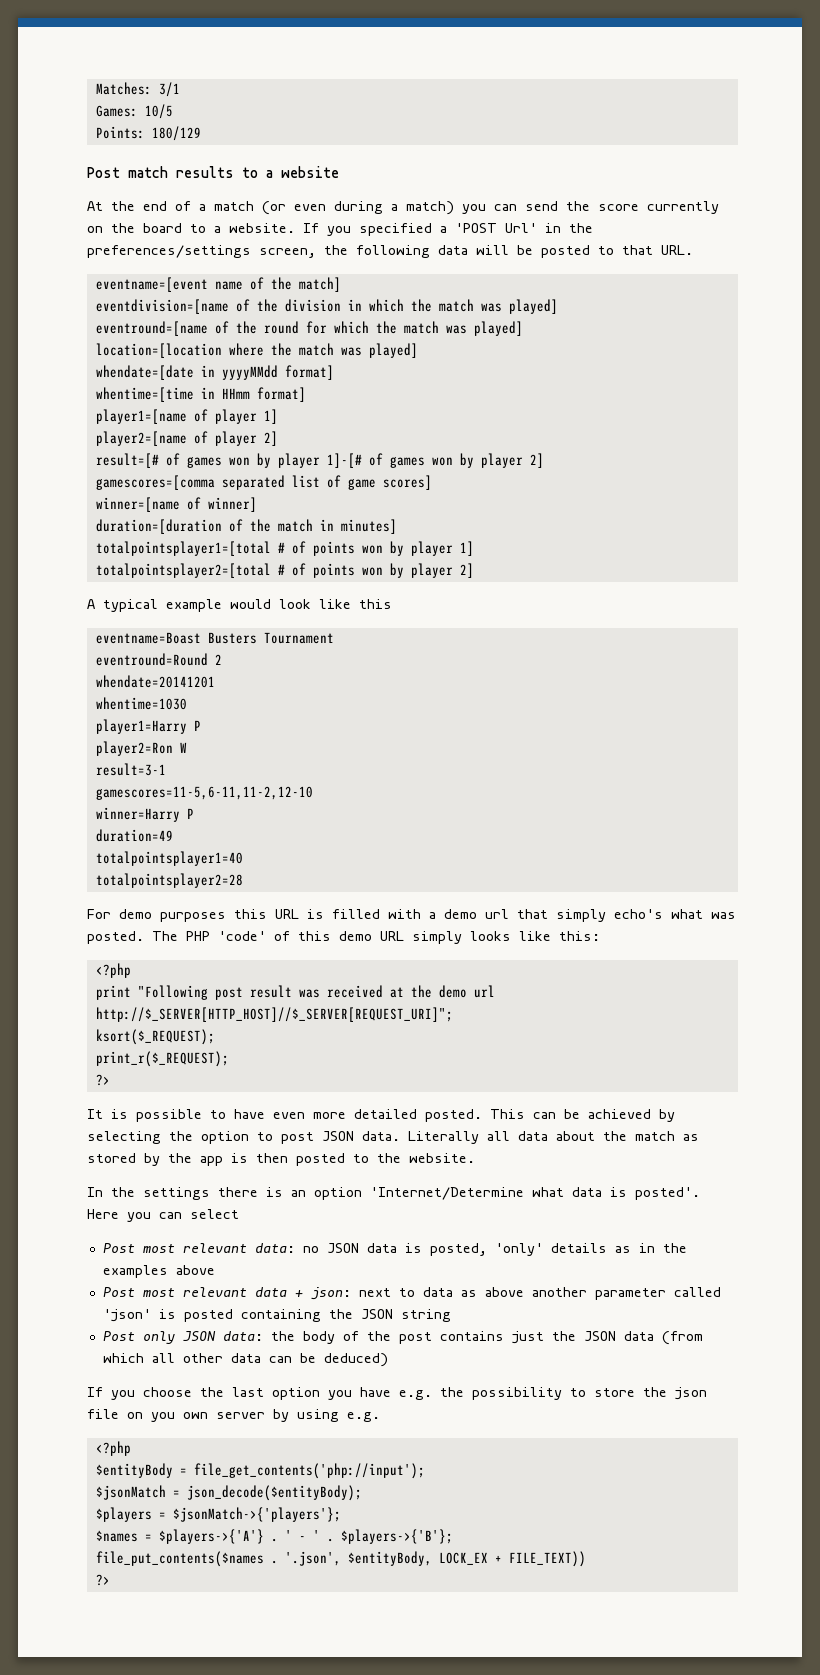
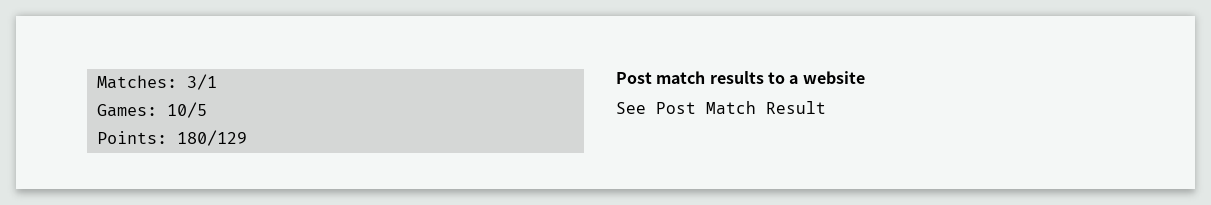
[87,201,719,215] [87,223,593,236] [87,245,693,258] [95,277,341,292] [95,299,558,314] [95,321,523,336] [95,343,418,358] [95,365,334,380] [95,387,306,402] [95,409,278,424] [95,431,278,446] [95,453,544,468] [95,475,432,490] [95,497,257,512] [95,519,397,534] [95,541,474,556] [95,563,474,578] [87,599,392,612] [95,632,334,644] [95,653,222,666] [95,675,215,688] [95,697,187,710] [95,719,201,734] [95,741,187,756] [95,763,166,776] [95,786,313,800] [95,807,194,822] [95,829,173,842] [95,851,243,866] [95,873,243,888] [87,909,736,922] [87,931,600,944] [95,963,131,978] [95,985,495,1000] [95,1007,453,1022] [95,1029,215,1045] [95,1051,229,1067] [95,1074,110,1086] [87,1109,675,1122] [87,1131,699,1144] [87,1153,475,1166] [87,1187,700,1200] [87,1209,239,1222] [102,1243,687,1256] [102,1265,215,1278] [102,1287,721,1300] [102,1309,451,1322] [102,1331,703,1345] [102,1353,388,1367] [87,1387,707,1400] [87,1409,380,1422] [95,1441,131,1456] [95,1463,425,1479] [95,1485,362,1501] [95,1507,341,1522] [95,1529,453,1544] [95,1551,586,1567] [95,1574,110,1586] At the end of a match (or even during a match) you can send the score currently on the board to a website. If you specified a 'POST Url' in the preferences/settings screen, the following data will be posted to that URL. // eventname=[event name of the match] // eventdivision=[name of the division in which the match was played] // eventround=[name of the round for which the match was played] // location=[location where the match was played] // whendate=[date in yyyyMMdd format] // whentime=[time in HHmm format] // player1=[name of player 1] // player2=[name of player 2] // result=[# of games won by player 1]-[# of games won by player 2] // gamescores=[comma separated list of game scores] // winner=[name of winner] // duration=[duration of the match in minutes] // totalpointsplayer1=[total # of points won by player 1] // totalpointsplayer2=[total # of points won by player 2] // A typical example would look like this // eventname=Boast Busters Tournament // eventround=Round 2 // whendate=20141201 // whentime=1030 // player1=Harry P // player2=Ron W // result=3-1 // gamescores=11-5,6-11,11-2,12-10 // winner=Harry P // duration=49 // totalpointsplayer1=40 // totalpointsplayer2=28 // For demo purposes this URL is filled with a demo url that simply echo's what was posted. The PHP 'code' of this demo URL simply looks like this: // <?php // print "Following post result was received at the demo url http://$_SERVER[HTTP_HOST]//$_SERVER[REQUEST_URI]"; // ksort($_REQUEST); // print_r($_REQUEST); // ?> // It is possible to have even more detailed posted. This can be achieved by selecting the option to post JSON data. Literally all data about the match as stored by the app is then posted to the website. // In the settings there is an option 'Internet/Determine what data is posted'. Here you can select // Post most relevant data: no JSON data is posted, 'only' details as in the examples above // Post most relevant data + json: next to data as above another parameter called 'json' is posted containing the JSON string // Post only JSON data: the body of the post contains just the JSON data (from which all other data can be deduced) // If you choose the last option you have e.g. the possibility to store the json file on you own server by using e.g. // <?php // $entityBody = file_get_contents('php://input'); // $jsonMatch = json_decode($entityBody); // $players = $jsonMatch->{'players'}; // $names = $players->{'A'} . ' - ' . $players->{'B'}; // file_put_contents($names . '.json', $entityBody, LOCK_EX + FILE_TEXT)) // ?> -> [616,101,826,114] See Post Match Result

